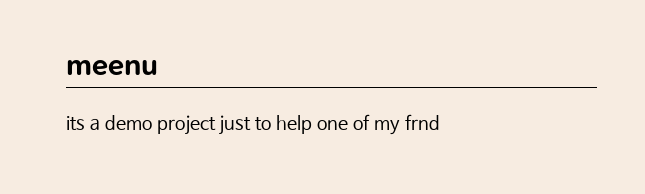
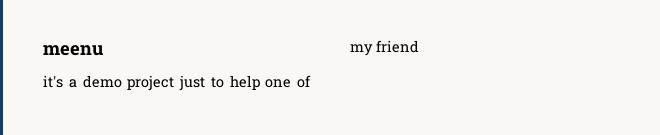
[66,116,85,131] its -> [43,75,63,88] it's
[404,114,440,130] frnd -> [376,40,419,53] friend

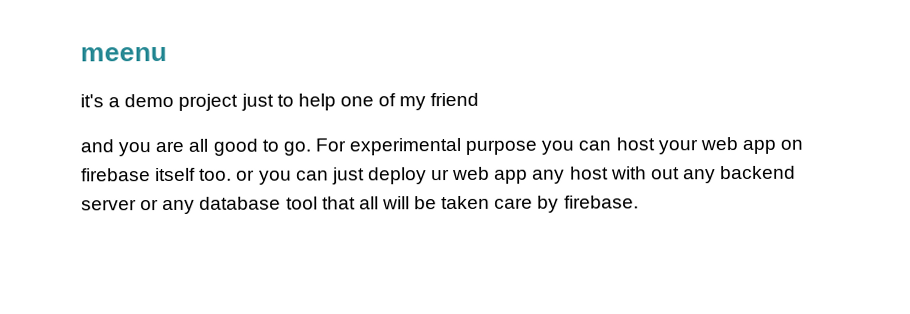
(419, 46) none -> [80,137,804,157] [81,165,797,185] [81,195,639,215] // and you are all good to go. For experimental purpose you can host your web app on firebase itself too. or you can just deploy ur web app any host with out any backend server or any database tool that all will be taken care by firebase.

